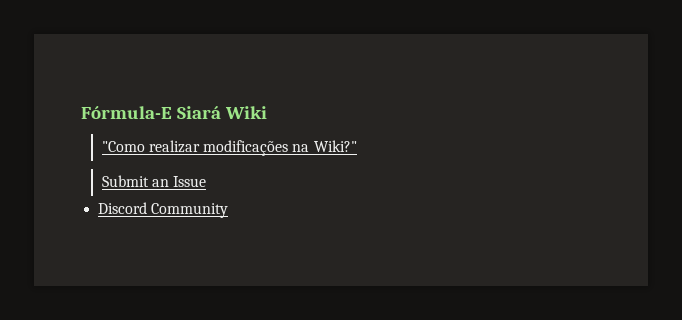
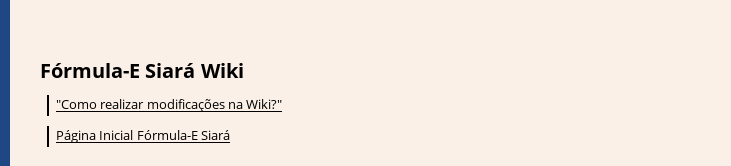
[101,175,207,187] [98,202,229,218] Submit an Issue // Discord Community -> [55,130,230,143] Página Inicial Fórmula-E Siará

